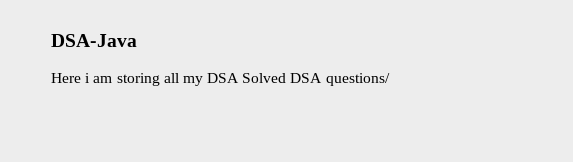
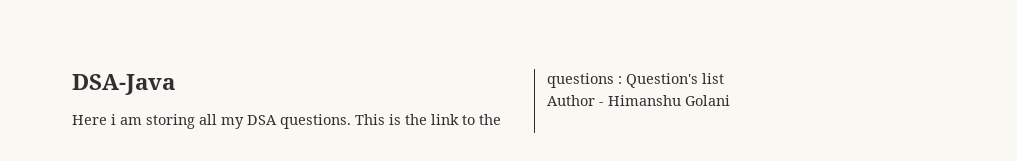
[242,73,390,86] Solved DSA questions/ -> [280,114,501,129] [547,73,724,88] [547,95,730,106] questions. This is the link to the questions : Question's list // Author - Himanshu Golani

